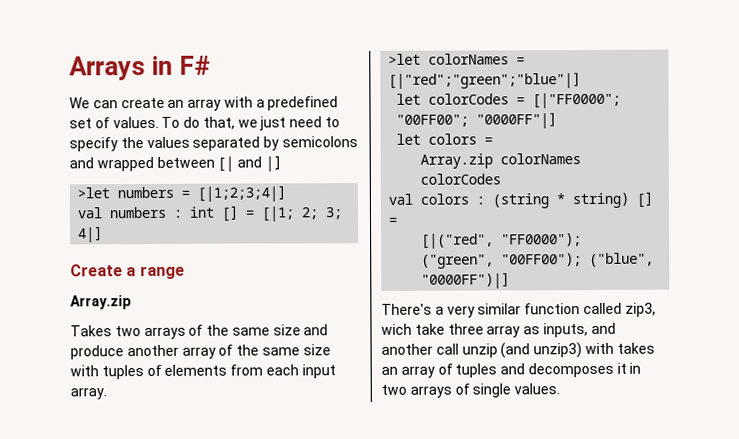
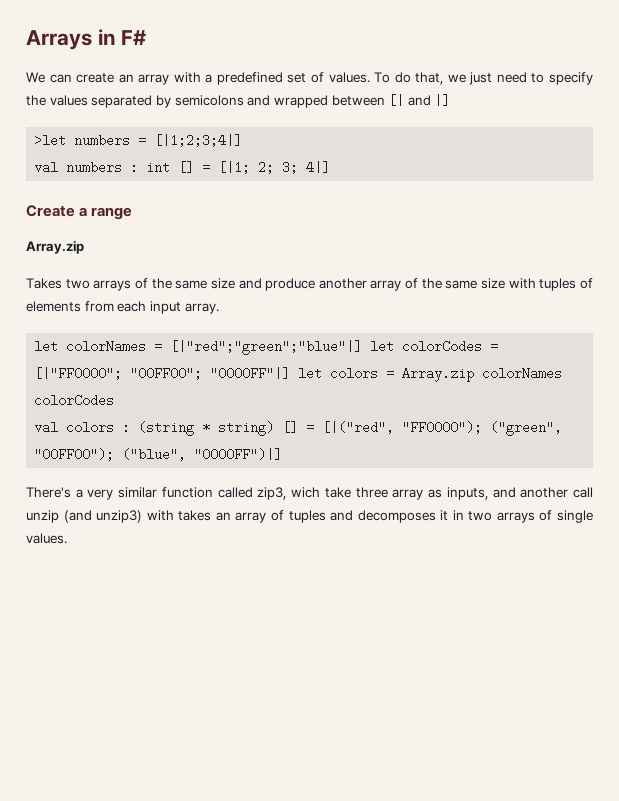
[388,53,422,65] >let -> [34,340,59,353] let
(582, 80) // -> (363, 347) none
(558, 120) // -> (291, 373) none
(494, 141) // -> (395, 373) none
(399, 221) // -> (315, 427) none

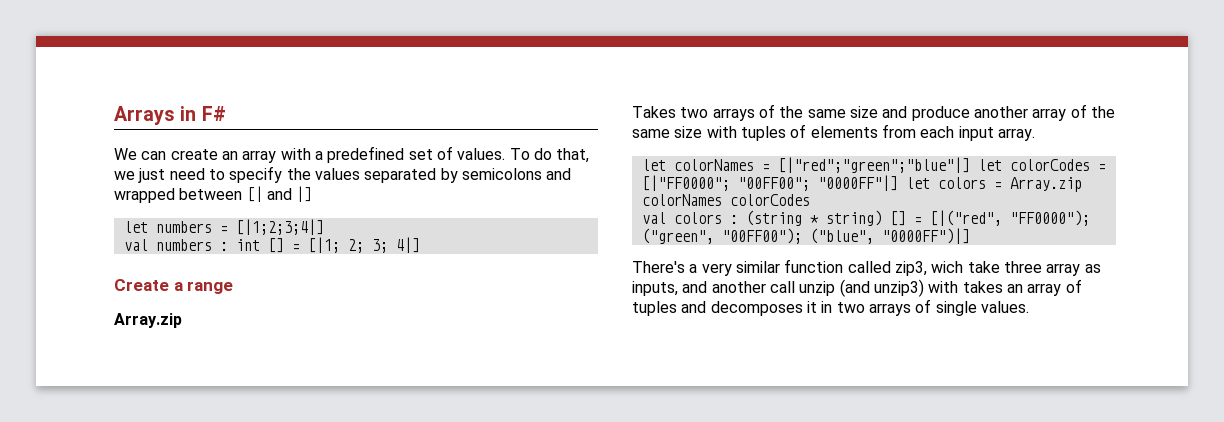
[34,134,67,147] >let -> [123,221,148,233] let

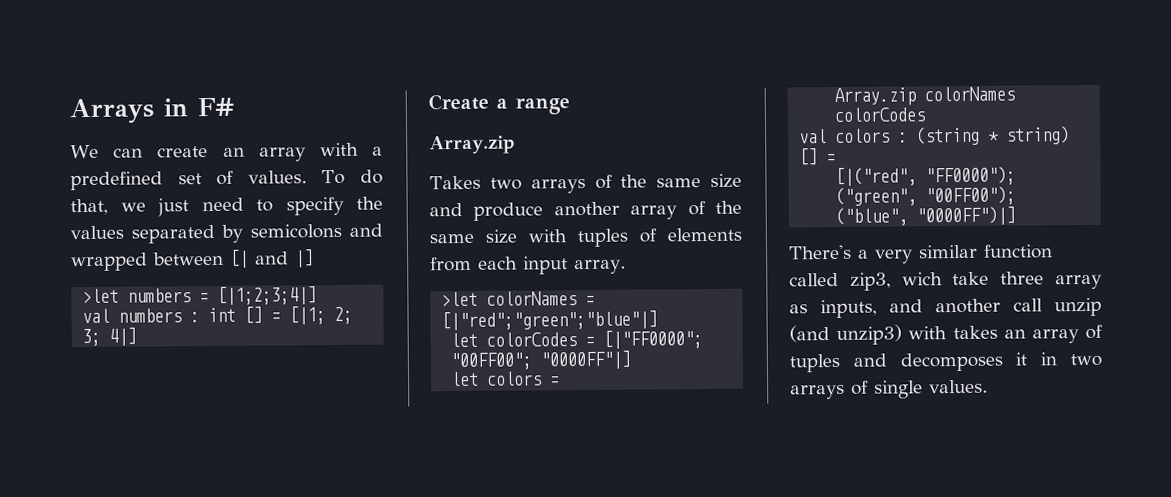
[123,221,148,233] let -> [82,288,120,304] >let
[641,159,666,171] let -> [441,291,479,307] >let
(970, 165) none -> (659, 320) //
(898, 183) none -> (632, 360) //
(1002, 185) none -> (561, 381) //
(922, 220) none -> (837, 158) //

